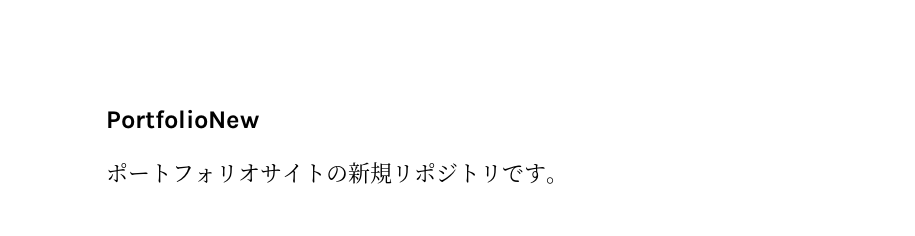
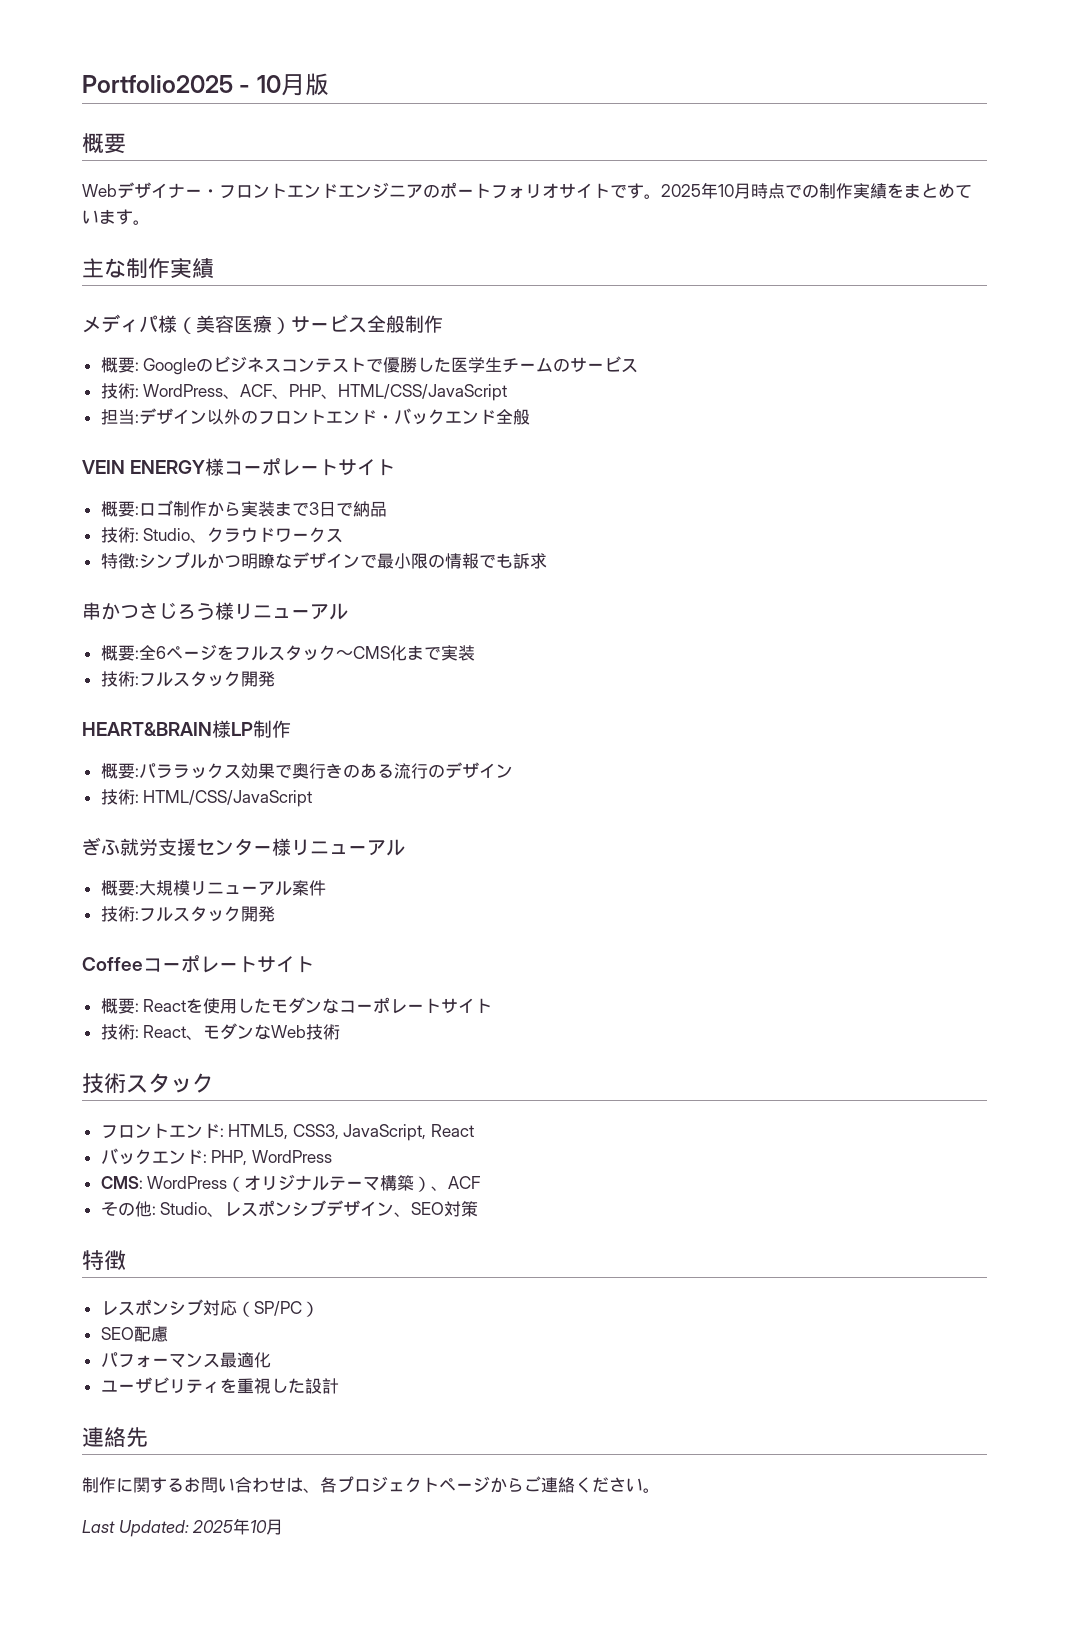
[106,109,259,129] PortfolioNew // -> [82,73,329,96] [82,133,126,154] [82,182,440,199] Portfolio2025 - 10月版 // 概要 // Webデザイナー・フロントエンドエンジニアの
[326,162,568,184] の新規リポジトリです。 -> [610,182,972,199] [82,209,150,225] [82,258,214,279] [82,314,443,334] [100,356,639,375] [100,383,508,401] [100,408,530,425] [82,458,396,476] [100,500,387,517] [100,527,344,543] [100,552,547,569] [82,602,348,620] [100,644,475,661] [100,671,275,687] [82,720,291,738] [100,762,513,779] [100,789,313,807] [82,837,405,856] [100,880,326,896] [100,906,275,922] [82,955,314,973] [100,997,493,1014] [100,1023,341,1040] [82,1073,214,1094] [100,1123,475,1141] [100,1148,332,1166] [100,1174,481,1192] [100,1200,479,1217] [82,1250,126,1271] [100,1299,319,1317] [100,1326,168,1342] [100,1352,271,1368] [100,1377,339,1394] [82,1427,148,1447] [82,1476,660,1493] [82,1518,284,1537] です。2025年10月時点での制作実績をまとめています。 // 主な制作実績 // メディパ様（美容医療）サービス全般制作 // 概要: Googleのビジネスコンテストで優勝した医学生チームのサービス // 技術: WordPress、ACF、PHP、HTML/CSS/JavaScript // 担当:デザイン以外のフロントエンド・バックエンド全般 // VEIN ENERGY様コーポレートサイト // 概要:ロゴ制作から実装まで3日で納品 // 技術: Studio、クラウドワークス // 特徴:シンプルかつ明瞭なデザインで最小限の情報でも訴求 // 串かつさじろう様リニューアル // 概要:全6ページをフルスタック〜CMS化まで実装 // 技術:フルスタック開発 // HEART&BRAIN様LP制作 // 概要:パララックス効果で奥行きのある流行のデザイン // 技術: HTML/CSS/JavaScript // ぎふ就労支援センター様リニューアル // 概要:大規模リニューアル案件 // 技術:フルスタック開発 // Coffeeコーポレートサイト // 概要: Reactを使用したモダンなコーポレートサイト // 技術: React、モダンなWeb技術 // 技術スタック // フロントエンド: HTML5, CSS3, JavaScript, React // バックエンド: PHP, WordPress // CMS: WordPress（オリジナルテーマ構築）、ACF // その他: Studio、レスポンシブデザイン、SEO対策 // 特徴 // レスポンシブ対応（SP/PC） // SEO配慮 // パフォーマンス最適化 // ユーザビリティを重視した設計 // 連絡先 // 制作に関するお問い合わせは、各プロジェクトページからご連絡ください。 // Last Updated: 2025年10月

